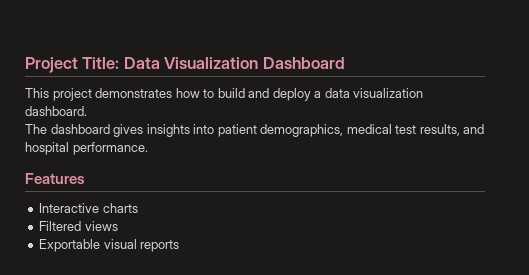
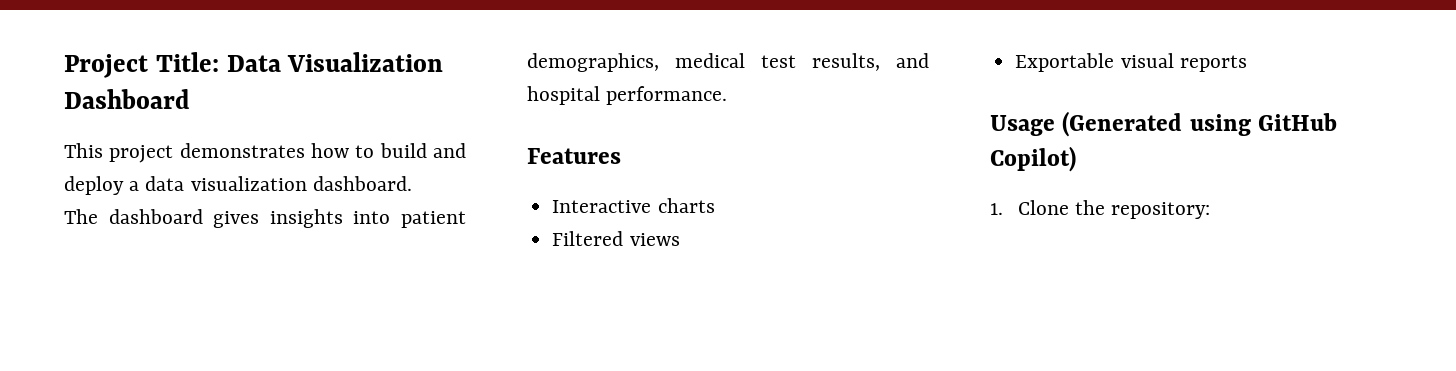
(180, 246) none -> [990,111,1337,137] [990,146,1076,172] [990,200,1211,219] // Usage (Generated using GitHub Copilot) // 1. Clone the repository:

